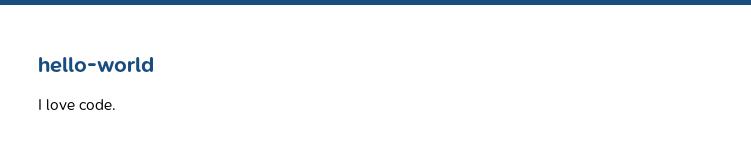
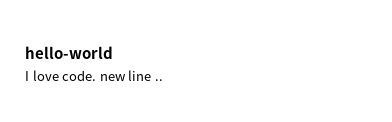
(117, 104) none -> [99,70,163,81] new line ..

